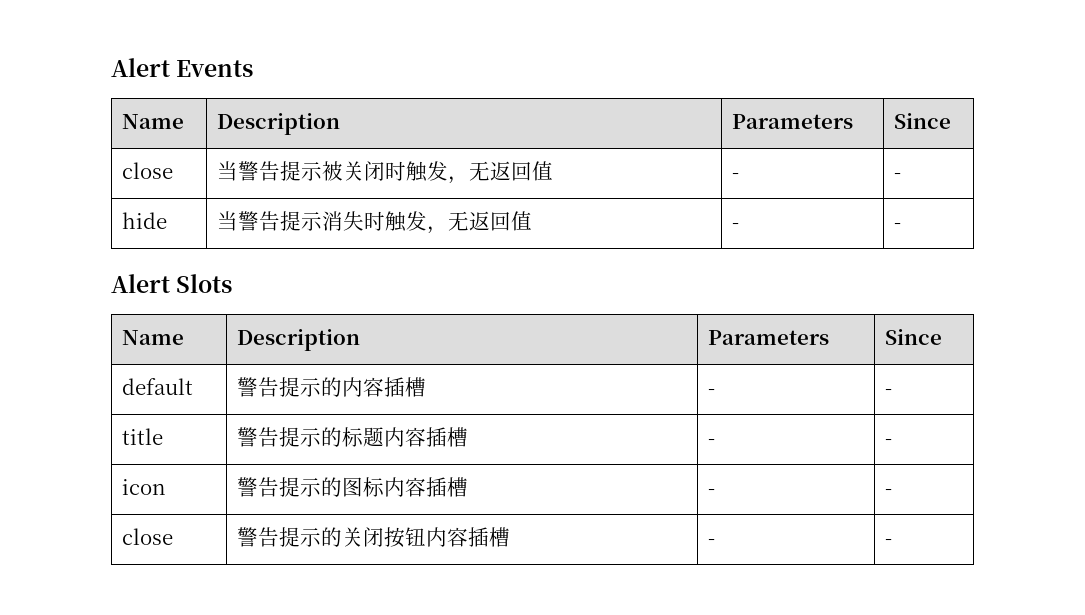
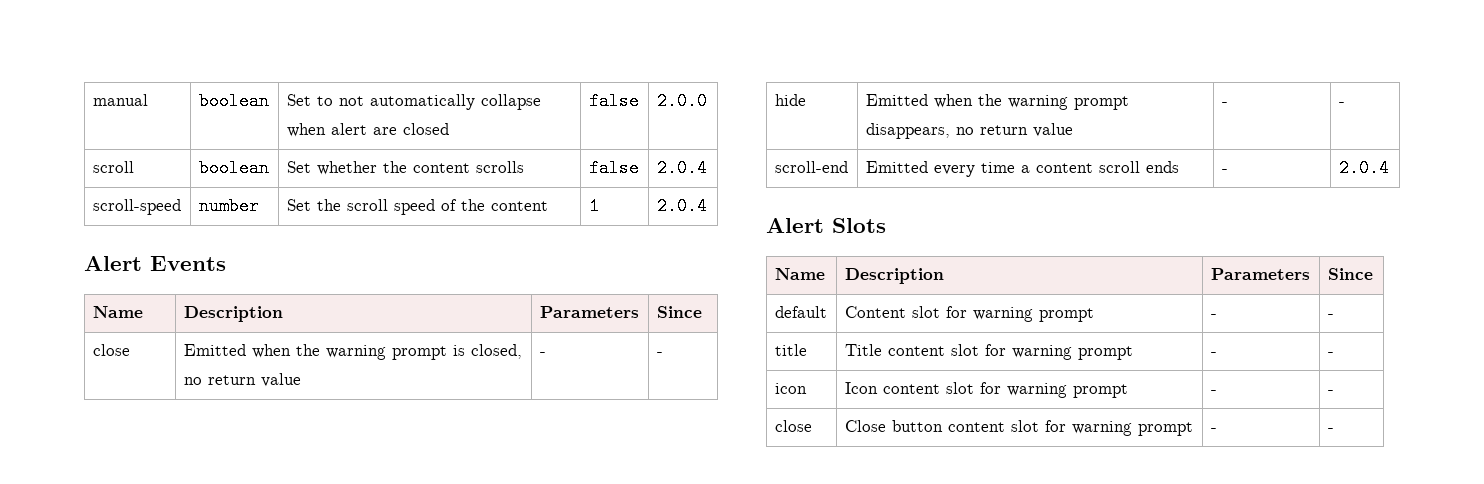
(111, 67) none -> [92,94,148,106] [198,92,269,110] [286,94,541,110] [286,123,449,137] [588,92,639,110] [656,92,707,110] [92,161,134,173] [198,159,269,177] [286,161,524,175] [588,159,639,177] [656,159,707,177] [92,199,181,215] [198,197,259,215] [286,199,548,215] [588,197,599,215] [656,197,707,215] manual | boolean | Set to not automatically collapse when alert are closed | false | 2.0.0 // scroll | boolean | Set whether the content scrolls | false | 2.0.4 // scroll-speed | number | Set the scroll speed of the content | 1 | 2.0.4 //
[216,161,553,184] [731,173,739,179] [893,173,901,179] [121,212,167,229] [216,211,532,234] [731,223,739,229] [893,223,901,229] 当警告提示被关闭时触发，无返回值 | - | - // hide | 当警告提示消失时触发，无返回值 | - | - -> [183,344,522,360] [183,373,301,387] [539,352,546,356] [656,352,663,356] [774,94,806,106] [865,94,1129,110] [865,123,1073,139] [1221,102,1228,106] [1338,102,1345,106] [774,161,848,173] [865,161,1179,177] [1221,169,1228,173] [1338,159,1389,177] Emitted when the warning prompt is closed, no return value | - | - // hide | Emitted when the warning prompt disappears, no return value | - | - // scroll-end | Emitted every time a content scroll ends | - | 2.0.4
[236,377,426,397] [707,389,715,395] [884,389,892,395] [121,428,163,445] [236,427,468,447] [707,439,715,445] [884,439,892,445] [121,479,166,495] [236,477,468,497] [707,489,715,495] [884,489,892,495] [121,528,173,545] [236,527,510,548] 警告提示的内容插槽 | - | - // title | 警告提示的标题内容插槽 | - | - // icon | 警告提示的图标内容插槽 | - | - // close | 警告提示的关闭按钮内容插槽 -> [844,306,1094,322] [1210,314,1217,318] [1327,314,1334,318] [774,344,807,356] [844,344,1133,360] [1210,352,1217,356] [1327,352,1334,356] [774,383,807,394] [844,382,1128,398] [1210,390,1217,394] [1327,390,1334,394] [774,420,812,432] [844,420,1193,436] Content slot for warning prompt | - | - // title | Title content slot for warning prompt | - | - // icon | Icon content slot for warning prompt | - | - // close | Close button content slot for warning prompt

